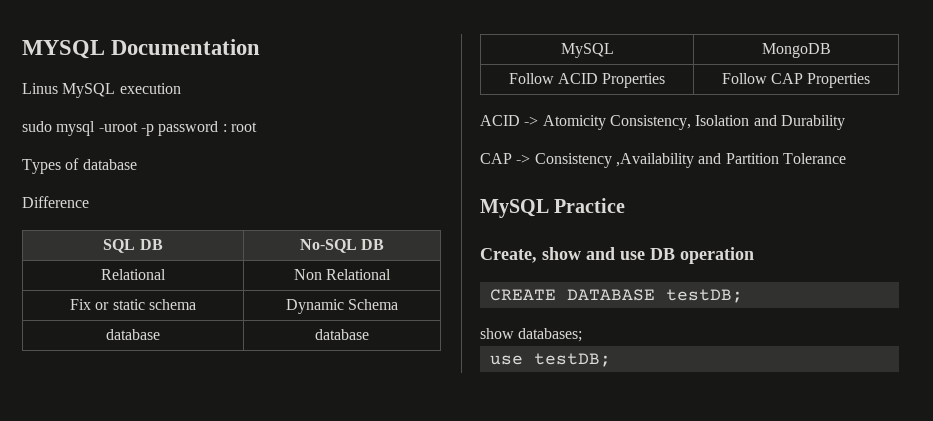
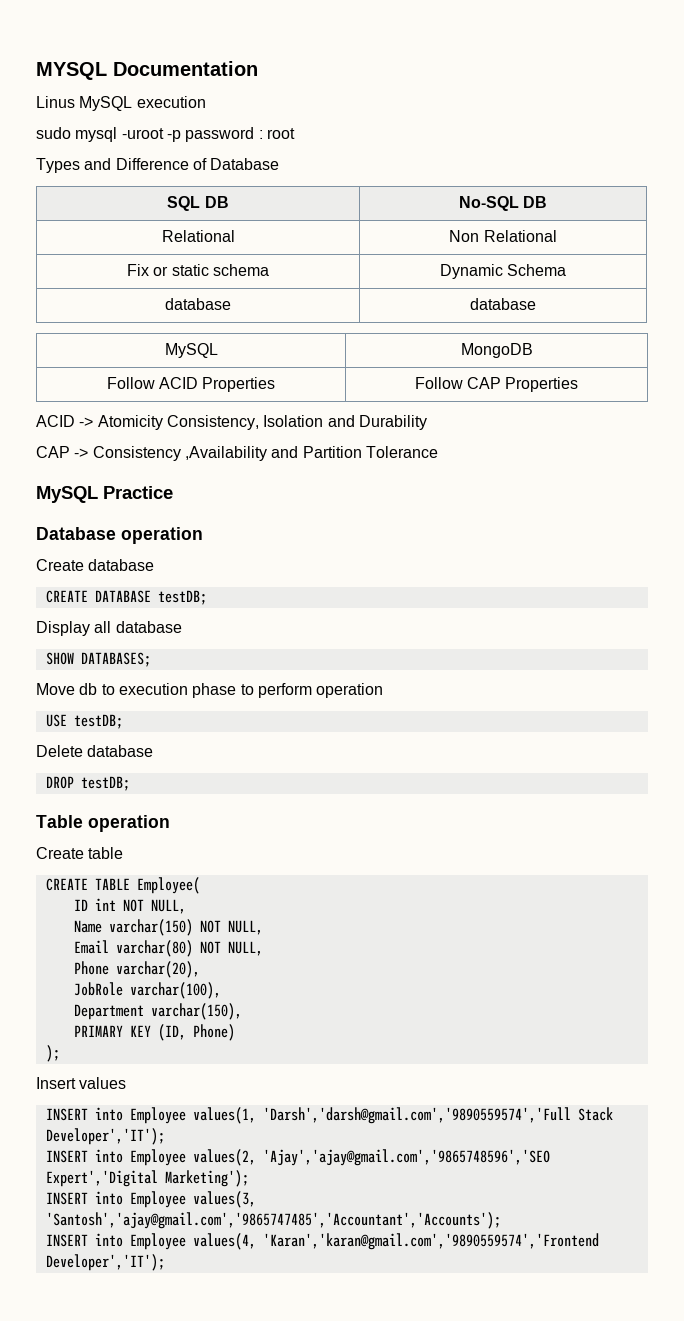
[65,158,137,170] [22,196,89,208] of database // Difference -> [84,158,280,170] and Difference of Database
[480,247,754,264] Create, show and use DB operation -> [36,527,203,544] [36,559,155,571] Database operation // Create database
[480,328,583,342] [489,353,611,367] show databases; // use testDB; -> [36,621,182,636] [45,652,151,667] [36,683,384,698] [45,714,123,729] [36,745,154,757] [45,776,130,791] [36,815,170,832] [36,847,124,859] [45,877,200,894] [73,898,186,914] [73,919,263,936] [73,940,263,957] [73,961,200,978] [73,982,221,999] [73,1003,242,1020] [73,1024,235,1041] [45,1045,60,1062] [36,1077,127,1089] [45,1107,613,1124] [45,1128,165,1145] [45,1149,550,1166] [45,1170,249,1187] [45,1191,256,1208] [45,1212,501,1229] [45,1233,599,1250] [45,1254,165,1271] Display all database // SHOW DATABASES; // Move db to execution phase to perform operation // USE testDB; // Delete database // DROP testDB; // Table operation // Create table // CREATE TABLE Employee( // ID int NOT NULL, // Name varchar(150) NOT NULL, // Email varchar(80) NOT NULL, // Phone varchar(20), // JobRole varchar(100), // Department varchar(150), // PRIMARY KEY (ID, Phone) // ); // Insert values // INSERT into Employee values(1, 'Darsh','darsh@gmail.com','9890559574','Full Stack Developer','IT'); // INSERT into Employee values(2, 'Ajay','ajay@gmail.com','9865748596','SEO Expert','Digital Marketing'); // INSERT into Employee values(3, 'Santosh','ajay@gmail.com','9865747485','Accountant','Accounts'); // INSERT into Employee values(4, 'Karan','karan@gmail.com','9890559574','Frontend Developer','IT');

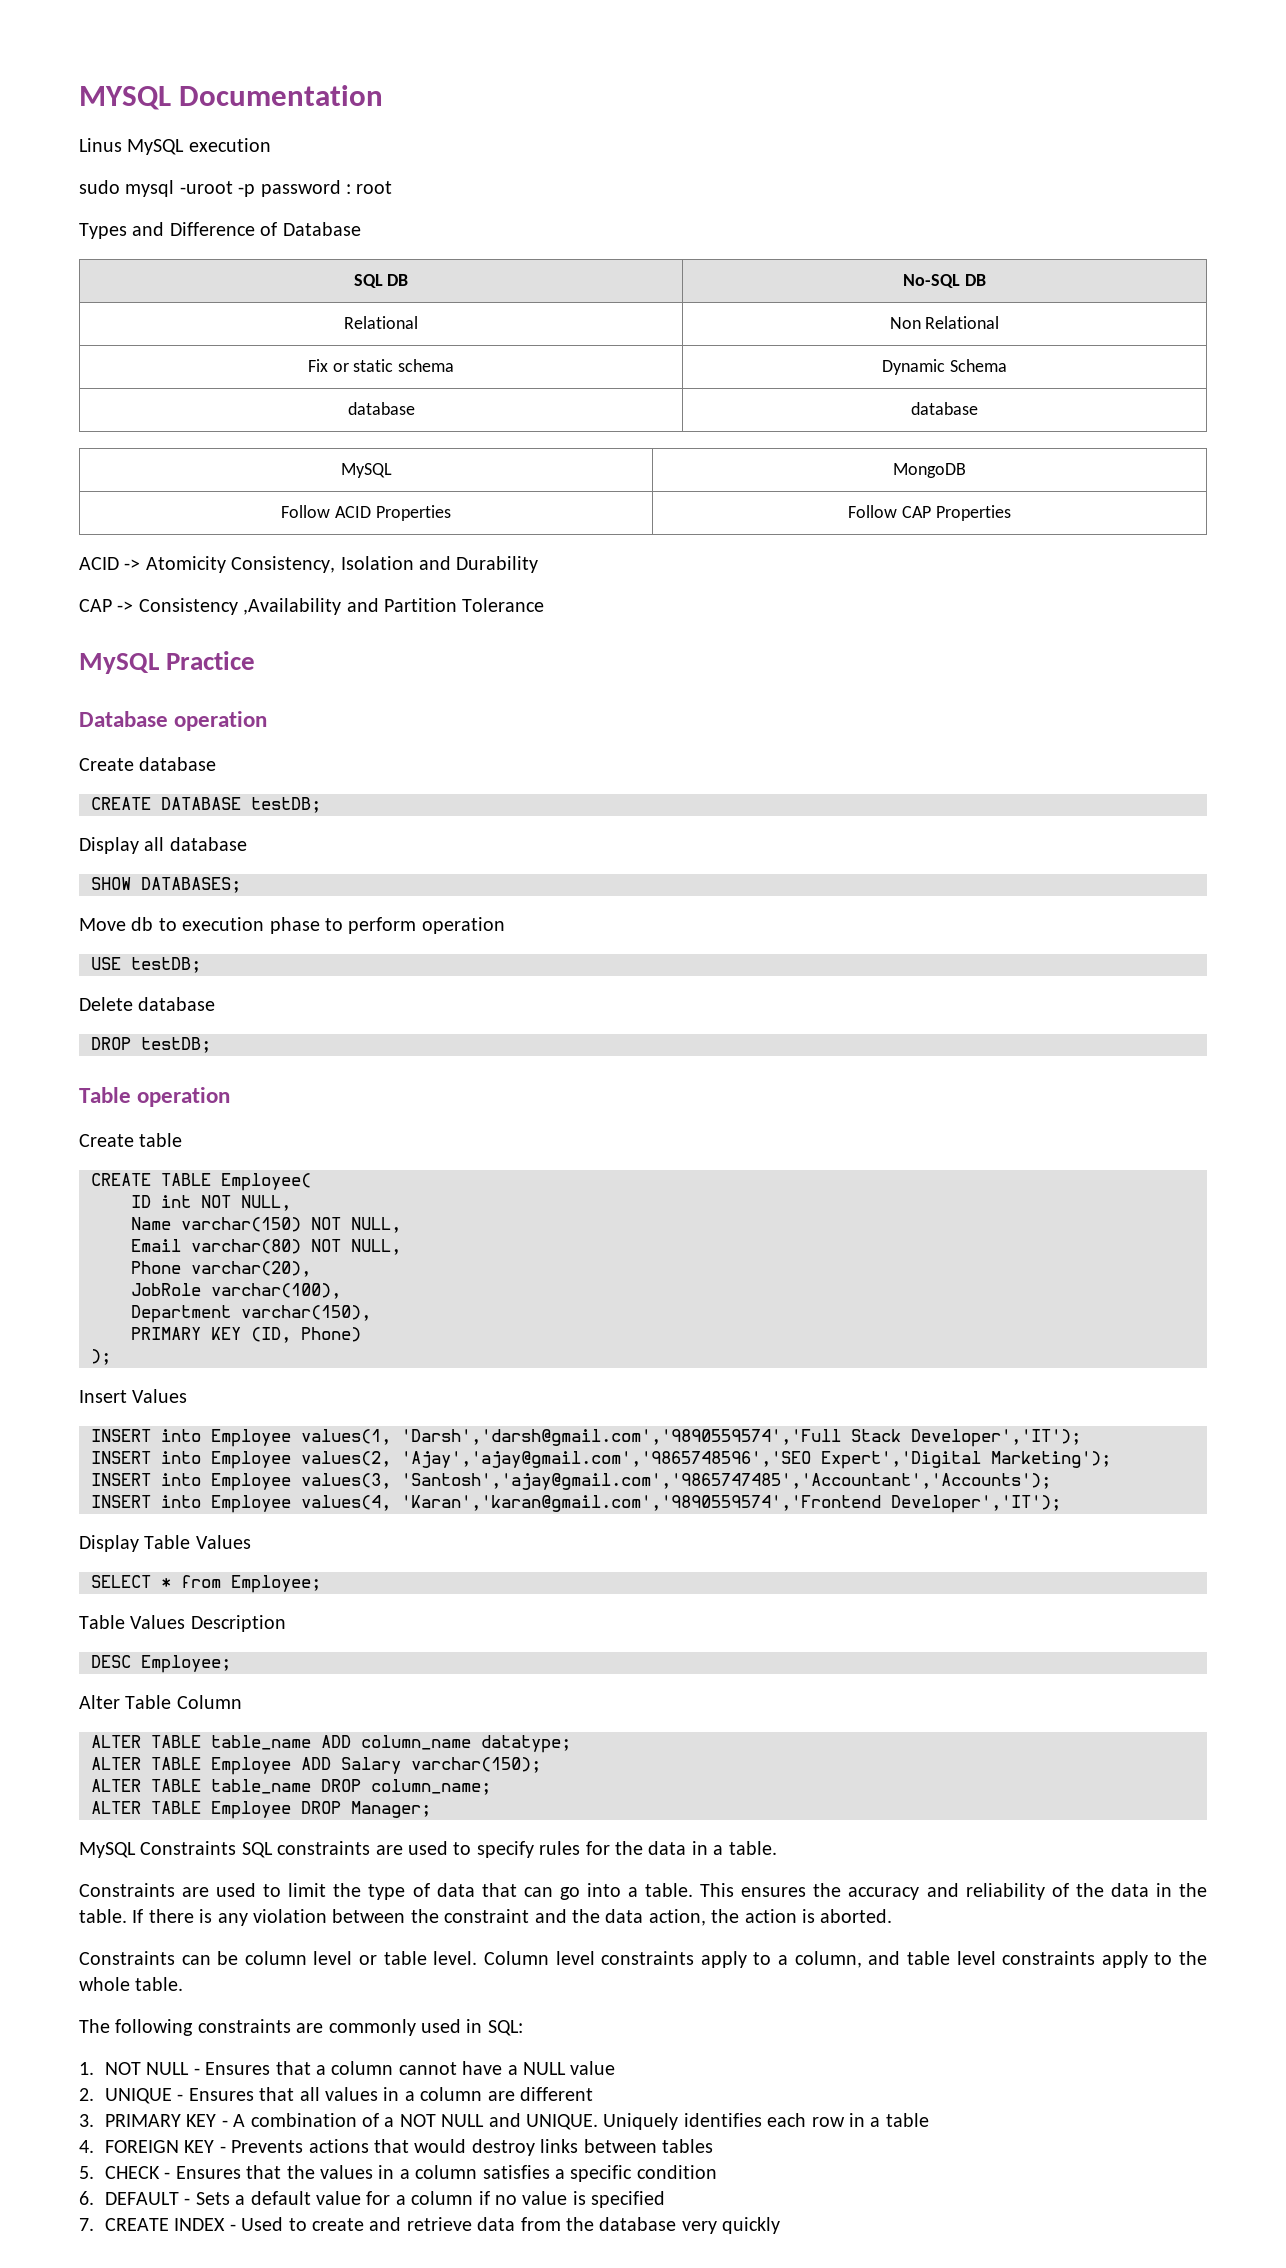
[79,1077,127,1089] values -> [132,1389,188,1403] Values
(165, 1262) none -> [79,1535,251,1552] [91,1575,321,1593] [79,1615,286,1632] [91,1655,231,1673] [79,1695,242,1709] [91,1735,571,1753] [91,1757,541,1775] [91,1779,491,1795] [91,1801,431,1819] [79,1841,777,1858] [79,1883,1207,1900] [79,1909,893,1926] [79,1951,1207,1968] [79,1977,184,1991] [79,2019,523,2036] [79,2061,616,2075] [79,2087,594,2104] [79,2113,929,2130] [79,2139,714,2156] [79,2165,717,2182] [79,2191,666,2208] [79,2217,781,2234] // Display Table Values // SELECT * from Employee; // Table Values Description // DESC Employee; // Alter Table Column // ALTER TABLE table_name ADD column_name datatype; // ALTER TABLE Employee ADD Salary varchar(150); // ALTER TABLE table_name DROP column_name; // ALTER TABLE Employee DROP Manager; // MySQL Constraints SQL constraints are used to specify rules for the data in a table. // Constraints are used to limit the type of data that can go into a table. This ensures the accuracy and reliability of the data in the table. If there is any violation between the constraint and the data action, the action is aborted. // Constraints can be column level or table level. Column level constraints apply to a column, and table level constraints apply to the whole table. // The following constraints are commonly used in SQL: // 1. NOT NULL - Ensures that a column cannot have a NULL value // 2. UNIQUE - Ensures that all values in a column are different // 3. PRIMARY KEY - A combination of a NOT NULL and UNIQUE. Uniquely identifies each row in a table // 4. FOREIGN KEY - Prevents actions that would destroy links between tables // 5. CHECK - Ensures that the values in a column satisfies a specific condition // 6. DEFAULT - Sets a default value for a column if no value is specified // 7. CREATE INDEX - Used to create and retrieve data from the database very quickly

